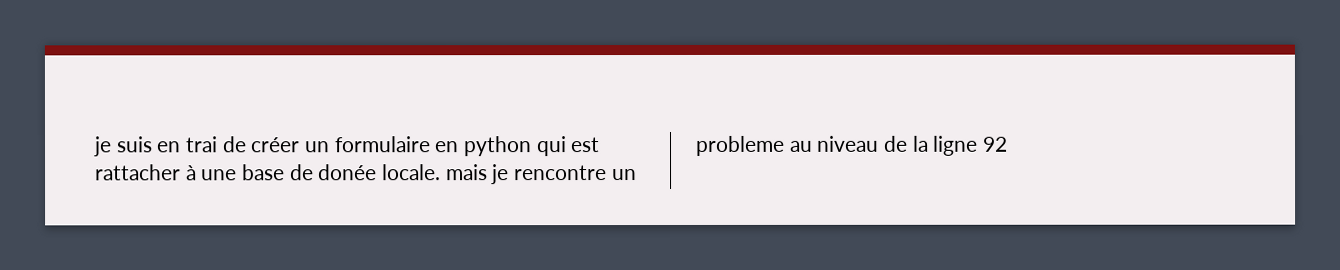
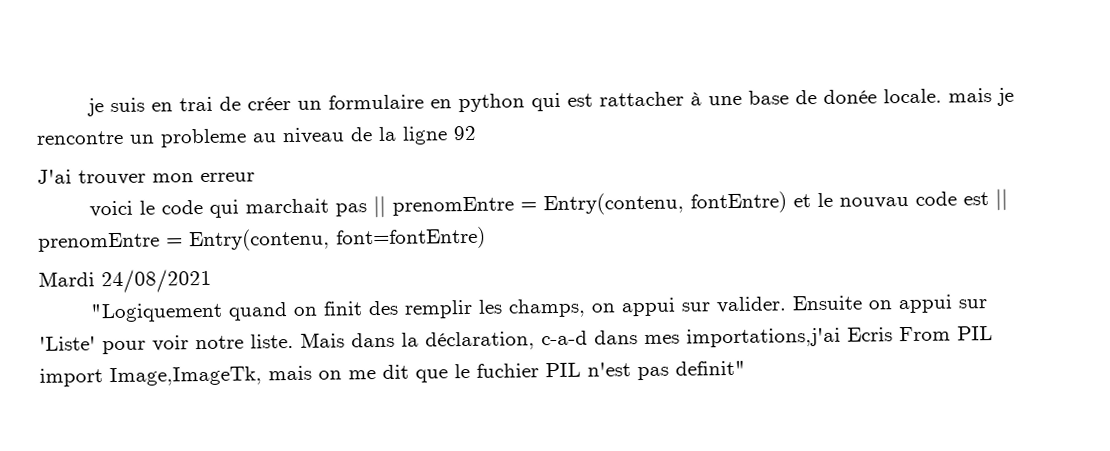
(1009, 144) none -> [37,169,255,186] [89,188,1009,219] [38,226,486,252] [38,268,212,294] [90,294,988,323] [39,326,993,355] [39,360,746,387] // J'ai trouver mon erreur // voici le code qui marchait pas || prenomEntre = Entry(contenu, fontEntre) et le nouvau code est || prenomEntre = Entry(contenu, font=fontEntre) // Mardi 24/08/2021 // "Logiquement quand on finit des remplir les champs, on appui sur valider. Ensuite on appui sur 'Liste' pour voir notre liste. Mais dans la déclaration, c-a-d dans mes importations,j'ai Ecris From PIL import Image,ImageTk, mais on me dit que le fuchier PIL n'est pas definit"

